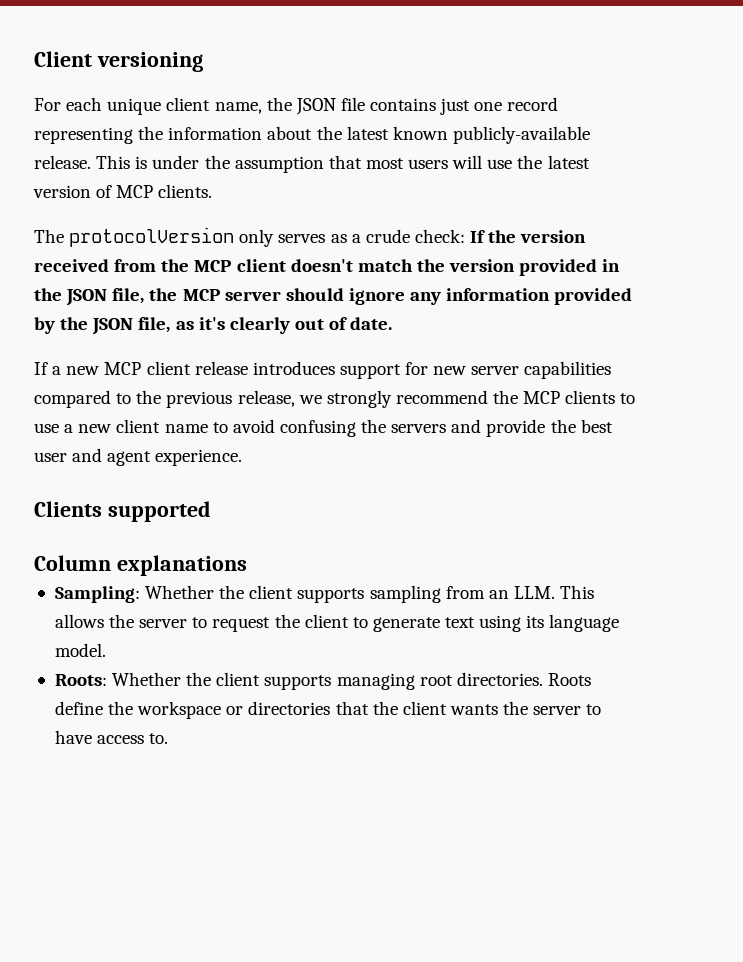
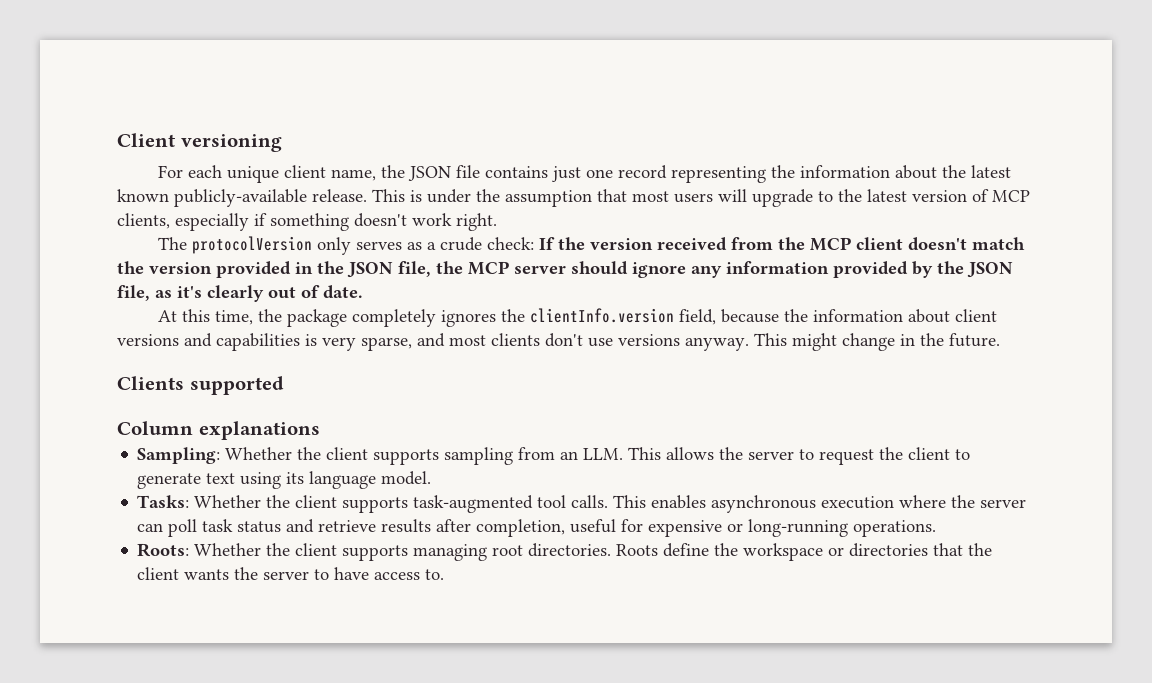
[487,159,513,169] use -> [752,189,833,207] upgrade to
[158,184,213,198] clients. -> [117,213,497,231] clients, especially if something doesn't work right.
[34,361,612,379] [34,390,636,408] [34,419,613,437] [34,448,243,466] If a new MCP client release introduces support for new server capabilities compared to the previous release, we strongly recommend the MCP clients to use a new client name to avoid confusing the servers and provide the best user and agent experience. -> [157,308,997,327] [117,333,1000,351] At this time, the package completely ignores the clientInfo.version field, because the information about client versions and capabilities is very sparse, and most clients don't use versions anyway. This might change in the future.
(106, 650) none -> [137,495,1027,513] [137,519,937,537] // Tasks: Whether the client supports task-augmented tool calls. This enables asynchronous execution where the server can poll task status and retrieve results after completion, useful for expensive or long-running operations.

